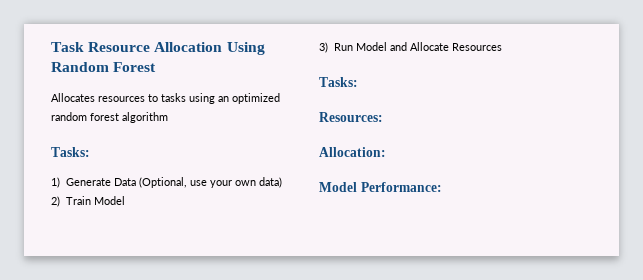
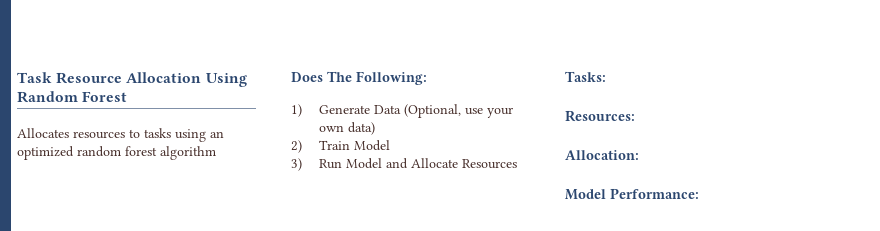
[51,147,90,157] Tasks: -> [291,71,427,85] Does The Following:

